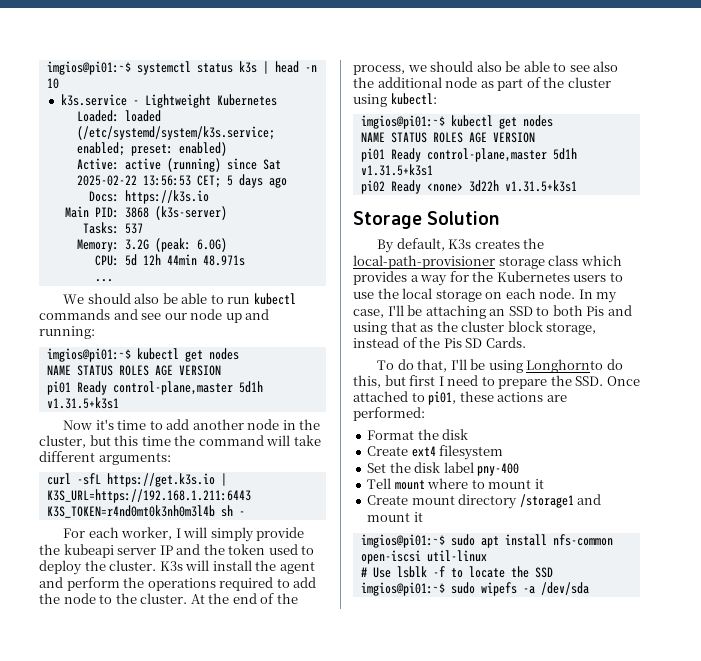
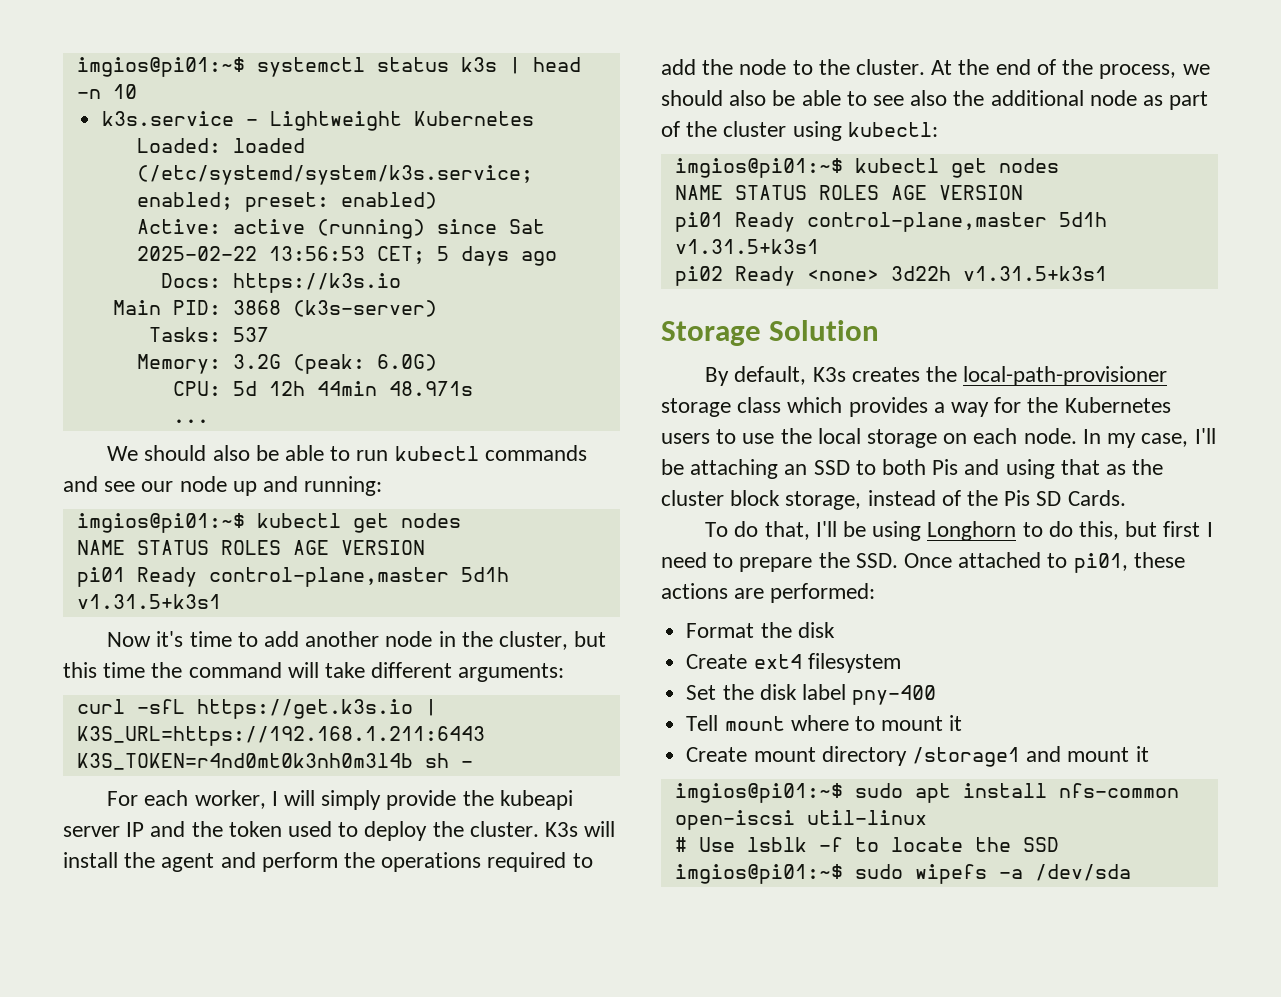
[526,359,604,373] Longhornto -> [927,521,1043,541] Longhorn to

